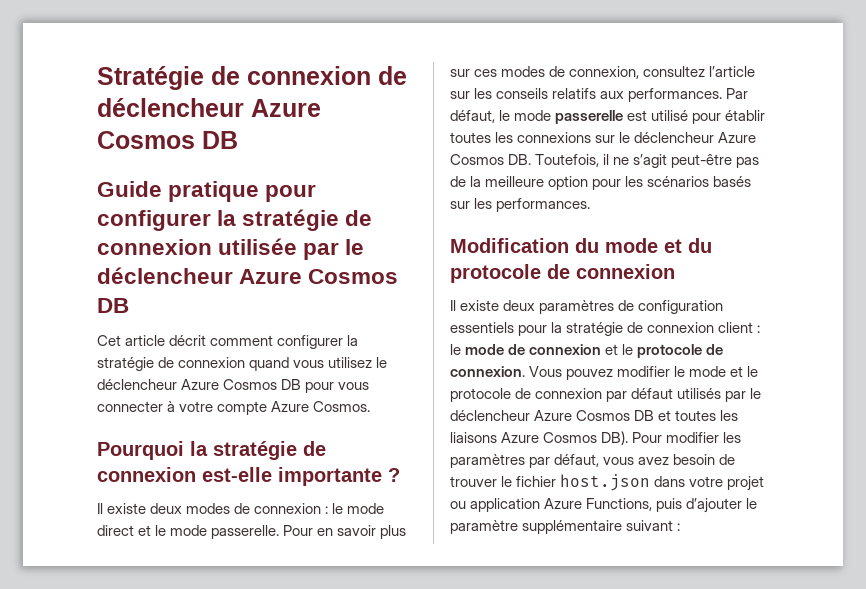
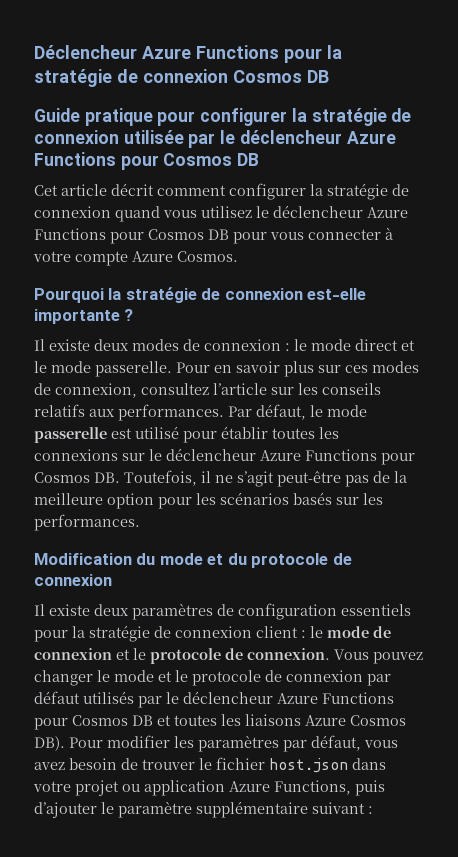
[97,66,407,90] [97,98,321,117] Stratégie de connexion de déclencheur Azure -> [34,45,342,63] [34,69,228,87] Déclencheur Azure Functions pour la stratégie de connexion
(303, 276) none -> [34,152,159,170] Functions pour
(220, 384) none -> [34,228,144,244] Functions pour
(757, 137) none -> [305,449,415,465] Functions pour
[617,366,671,377] modifier -> [34,670,93,686] changer
(573, 415) none -> [322,692,394,704] [34,718,68,730] Functions pour

